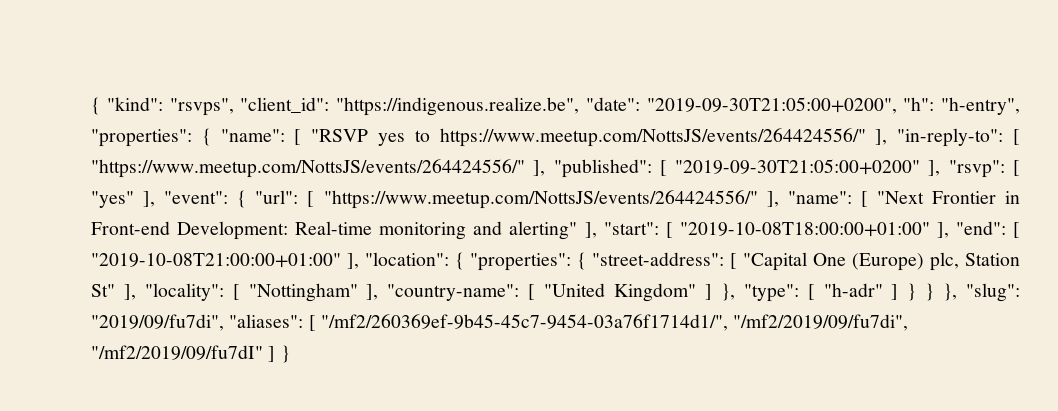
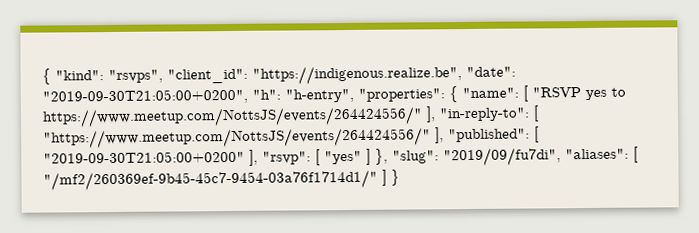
[143,190,1021,209] [91,221,1021,240] [91,252,1020,271] [91,283,935,302] ], "event": { "url": [ "https://www.meetup.com/NottsJS/events/264424556/" ], "name": [ "Next Frontier in Front-end Development: Real-time monitoring and alerting" ], "start": [ "2019-10-08T18:00:00+01:00" ], "end": [ "2019-10-08T21:00:00+01:00" ], "location": { "properties": { "street-address": [ "Capital One (Europe) plc, Station St" ], "locality": [ "Nottingham" ], "country-name": [ "United Kingdom" ] }, "type": [ "h-adr" ] } } -> [366,148,371,165] ]
[320,314,909,331] [91,345,263,360] "/mf2/260369ef-9b45-45c7-9454-03a76f1714d1/", "/mf2/2019/09/fu7di", "/mf2/2019/09/fu7dI" -> [43,169,378,191] "/mf2/260369ef-9b45-45c7-9454-03a76f1714d1/"

